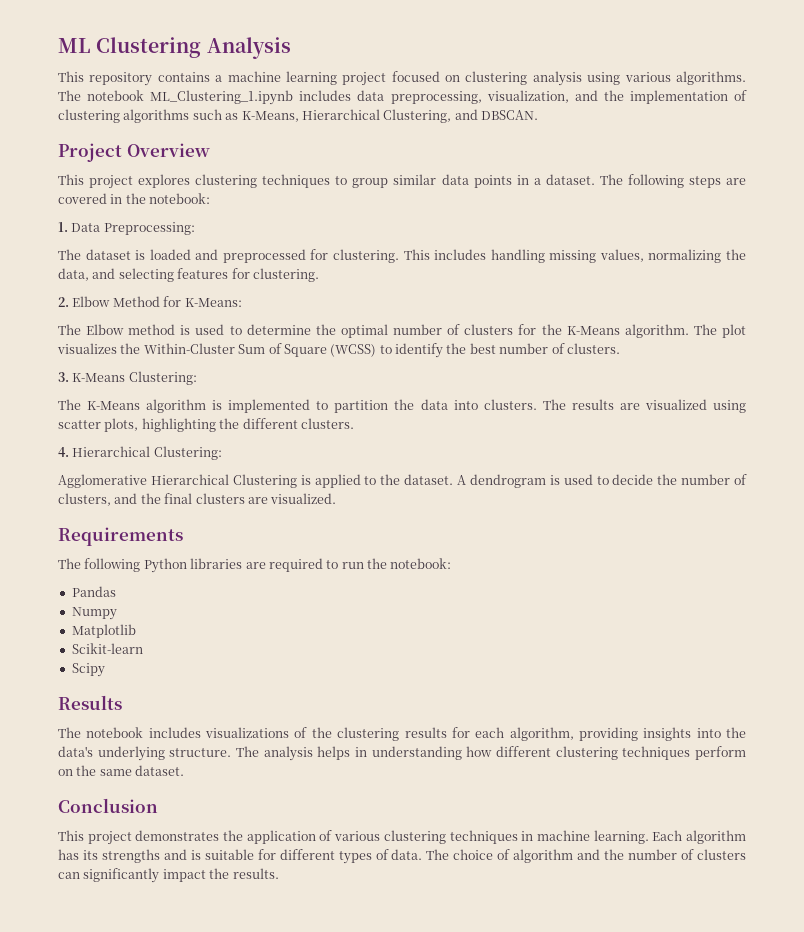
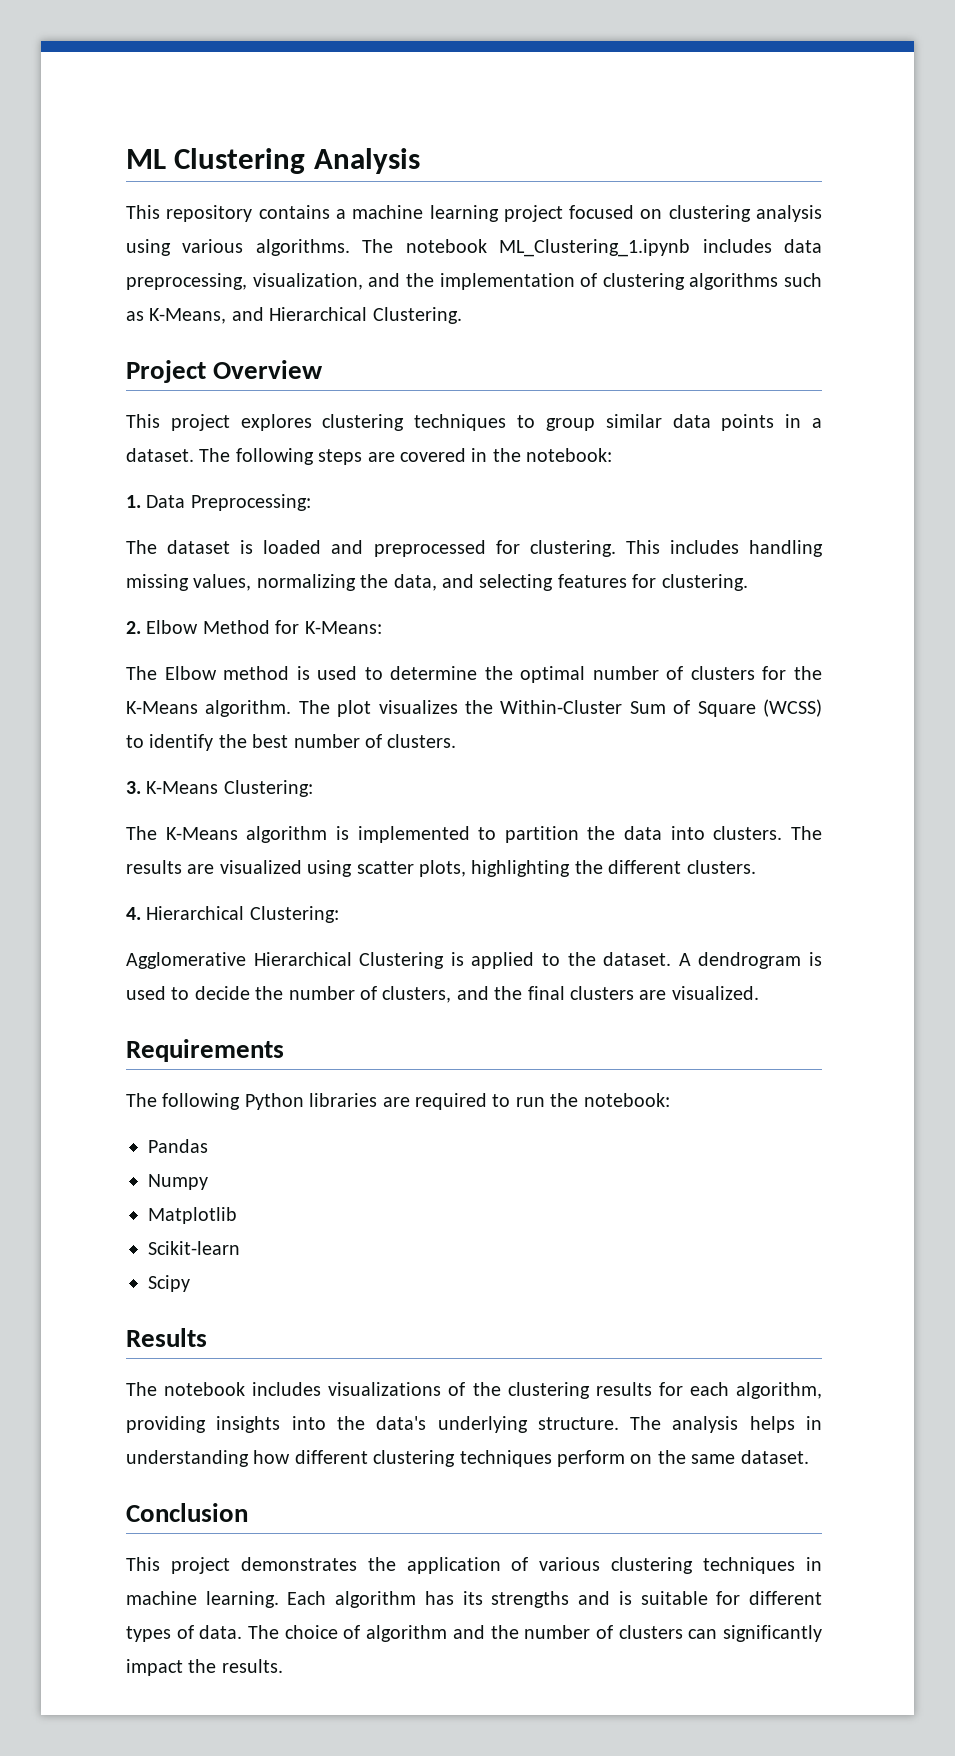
[301,109,538,123] Hierarchical Clustering, and DBSCAN. -> [231,307,462,324] and Hierarchical Clustering.

